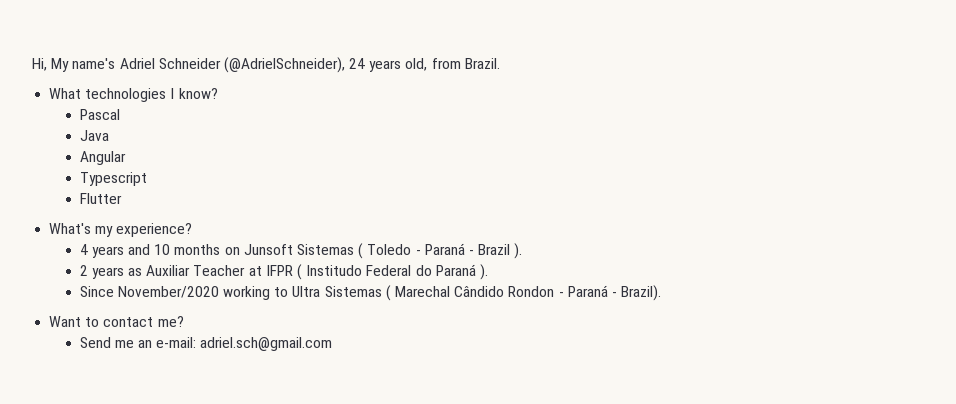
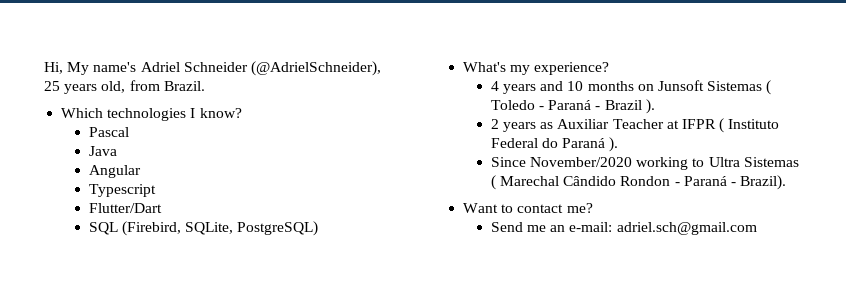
[349,58,366,69] 24 -> [44,81,60,91] 25
[49,88,82,99] What -> [61,108,104,118] Which
[79,193,122,204] Flutter -> [88,203,162,213] [88,221,319,236] Flutter/Dart // SQL (Firebird, SQLite, PostgreSQL)
[306,265,363,276] Institudo -> [728,119,780,129] Instituto

